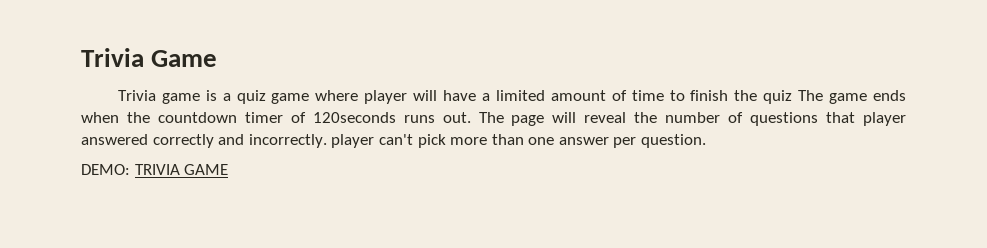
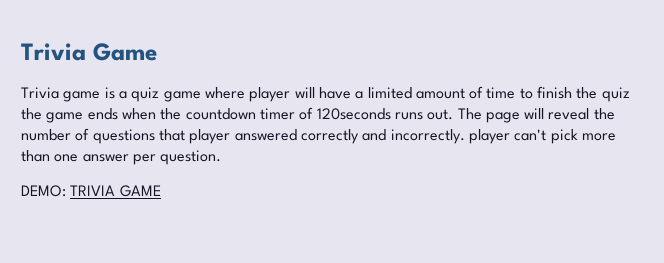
[798,90,824,101] The -> [21,108,42,120] the

